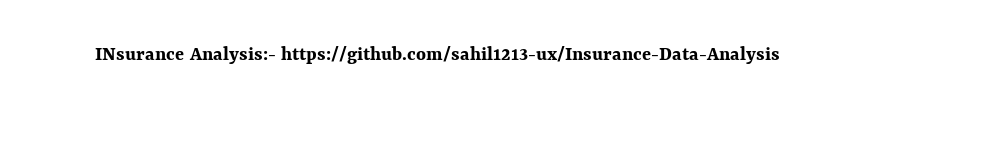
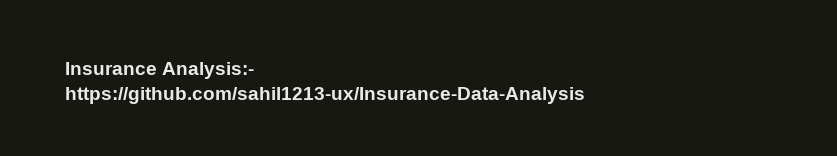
[95,48,184,60] INsurance -> [65,62,157,75] Insurance

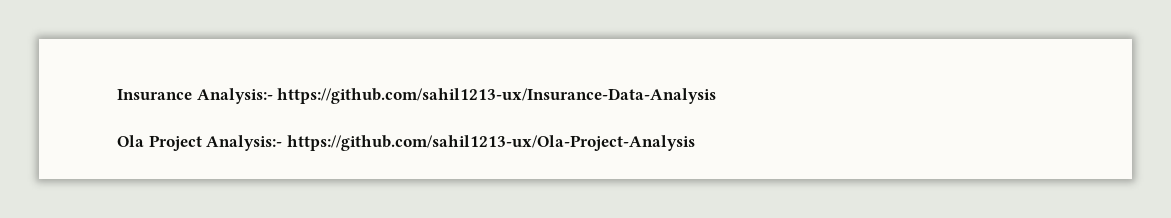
(585, 95) none -> [117,135,695,151] // Ola Project Analysis:- https://github.com/sahil1213-ux/Ola-Project-Analysis

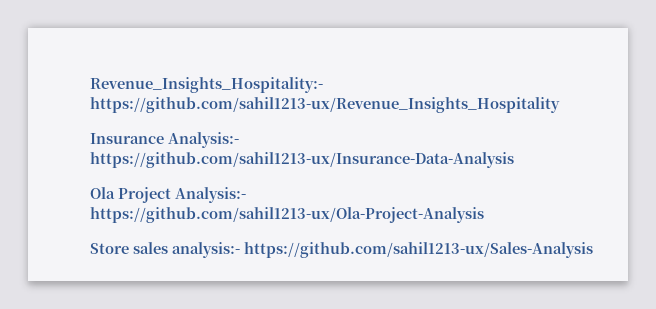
(117, 94) none -> [90,77,323,93] [90,97,560,113] Revenue_Insights_Hospitality:- https://github.com/sahil1213-ux/Revenue_Insights_Hospitality //
(695, 143) none -> [90,242,593,258] // Store sales analysis:- https://github.com/sahil1213-ux/Sales-Analysis

